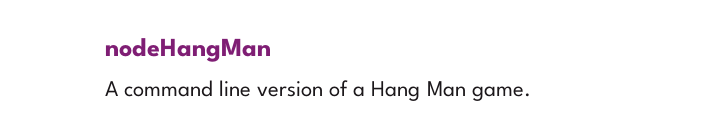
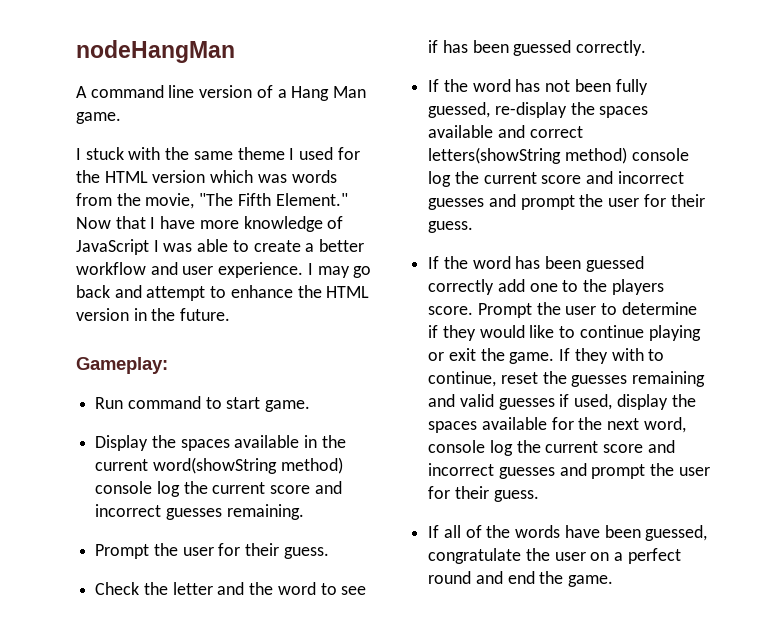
(531, 93) none -> [76,147,360,160] [76,170,337,183] [76,193,348,209] [76,216,344,232] [76,239,365,255] [76,262,372,278] [76,285,370,301] [76,308,231,321] [76,357,168,374] [95,396,311,412] [95,435,346,451] [95,457,343,474] [95,481,342,497] [95,504,304,520] [95,543,329,559] [95,582,367,595] [428,40,647,56] [428,79,648,95] [428,102,649,118] [428,125,583,138] [428,147,689,164] [428,171,684,187] [428,194,705,210] [428,221,474,233] [428,256,644,272] [428,279,664,295] [428,302,697,318] [428,325,701,341] [428,348,665,364] [428,371,706,387] [428,394,696,410] [428,417,686,433] [428,440,675,456] [428,463,710,479] [428,486,539,502] [428,525,708,541] [428,548,681,564] [428,571,614,587] // I stuck with the same theme I used for the HTML version which was words from the movie, "The Fifth Element." Now that I have more knowledge of JavaScript I was able to create a better workflow and user experience. I may go back and attempt to enhance the HTML version in the future. // Gameplay: // Run command to start game. // Display the spaces available in the current word(showString method) console log the current score and incorrect guesses remaining. // Prompt the user for their guess. // Check the letter and the word to see if has been guessed correctly. // If the word has not been fully guessed, re-display the spaces available and correct letters(showString method) console log the current score and incorrect guesses and prompt the user for their guess. // If the word has been guessed correctly add one to the players score. Prompt the user to determine if they would like to continue playing or exit the game. If they with to continue, reset the guesses remaining and valid guesses if used, display the spaces available for the next word, console log the current score and incorrect guesses and prompt the user for their guess. // If all of the words have been guessed, congratulate the user on a perfect round and end the game.

